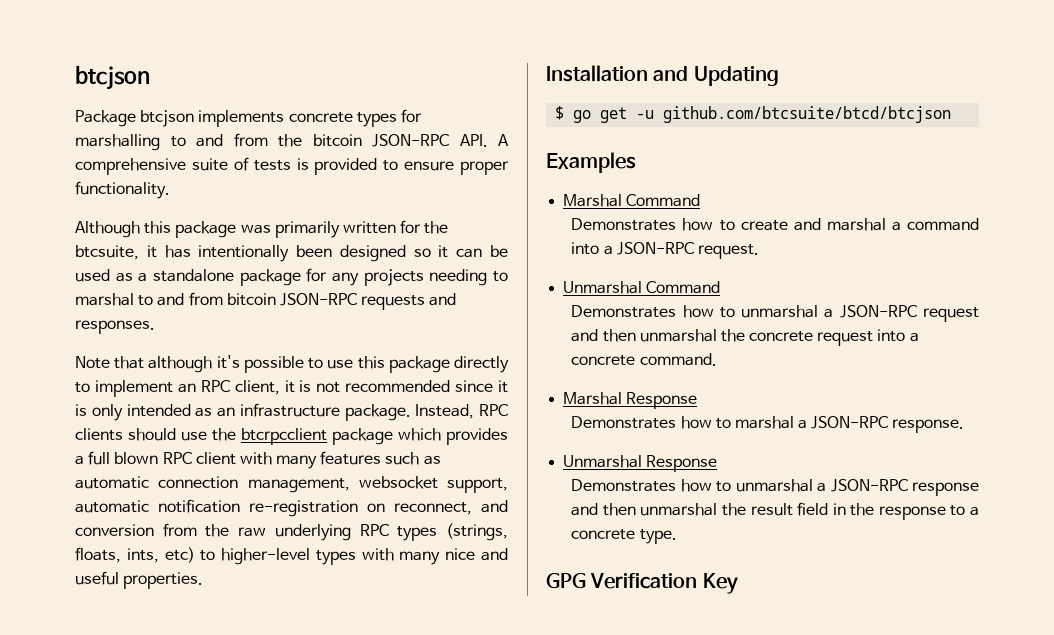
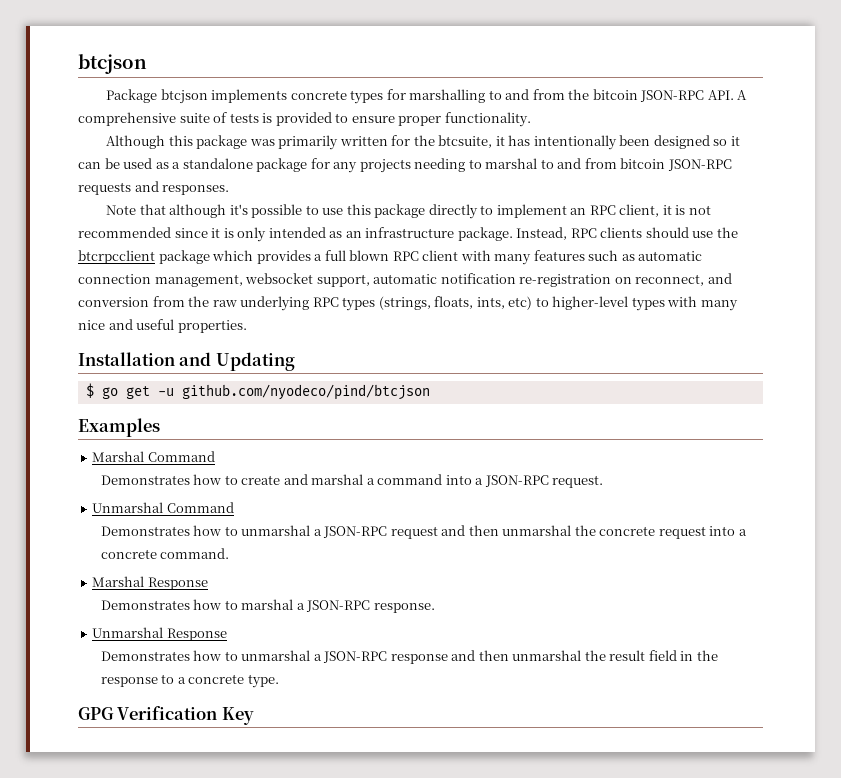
[663,106,952,123] github.com/btcsuite/btcd/btcjson -> [181,384,430,400] github.com/nyodeco/pind/btcjson

